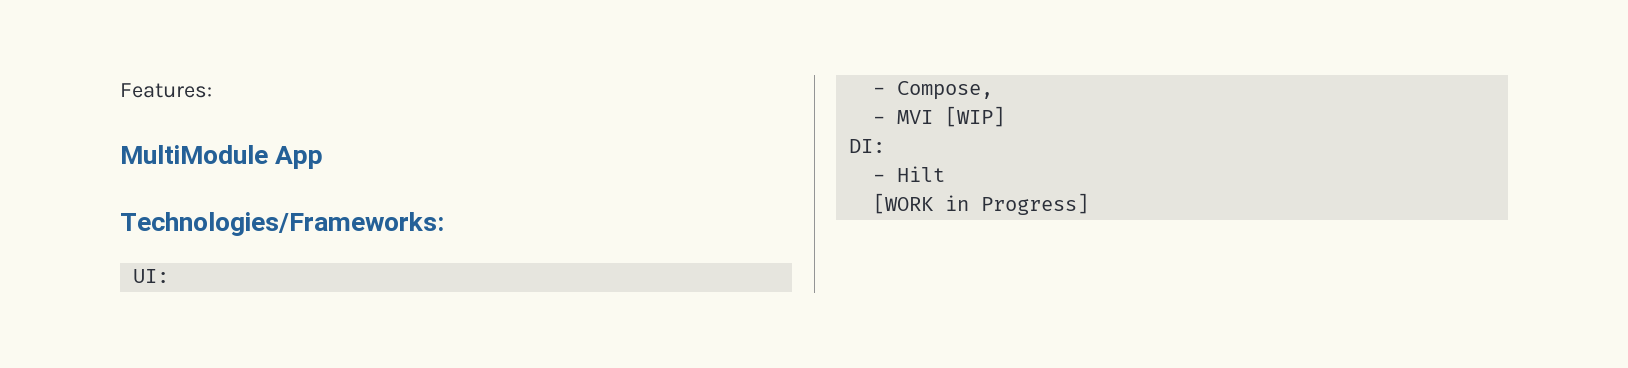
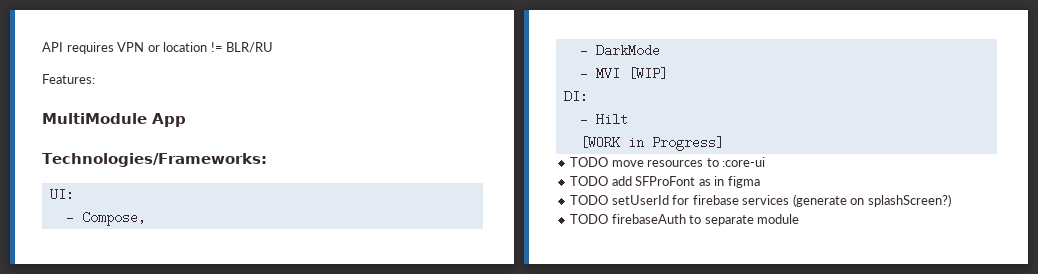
(120, 90) none -> [42,42,274,54] API requires VPN or location != BLR/RU //
(994, 90) none -> [579,44,660,57] // - DarkMode
(1090, 204) none -> [570,157,766,167] [570,176,760,188] [570,194,951,207] [570,214,800,226] // TODO move resources to :core-ui // TODO add SFProFont as in figma // TODO setUserId for firebase services (generate on splashScreen?) // TODO firebaseAuth to separate module

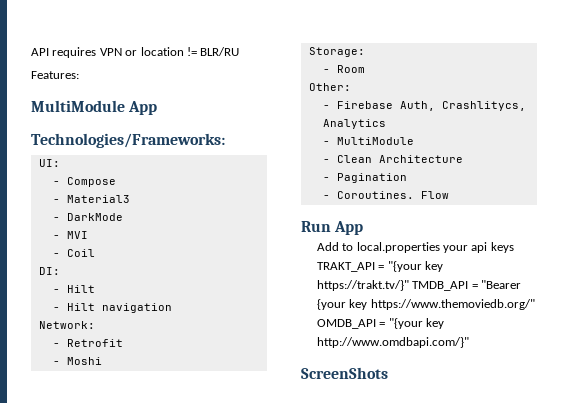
[81,211,146,226] Compose, -> [66,177,116,187] [52,195,130,203] Compose // - Material3
[627,67,668,80] [WIP] -> [52,249,95,257] // - Coil
[579,136,724,151] [570,157,766,167] [570,176,760,188] [570,194,951,207] [570,214,800,226] [WORK in Progress] // TODO move resources to :core-ui // TODO add SFProFont as in figma // TODO setUserId for firebase services (generate on splashScreen?) // TODO firebaseAuth to separate module -> [52,303,172,313] [38,321,95,329] [52,339,123,347] [52,357,102,365] [308,47,365,57] [322,65,365,73] [308,83,351,91] [322,101,526,111] [322,119,386,129] [322,137,414,145] [322,155,463,163] [322,173,407,183] [322,191,449,199] [301,221,364,235] [316,242,514,253] [316,261,443,272] [316,280,521,291] [316,299,535,310] [316,318,444,329] [316,337,469,348] [301,367,388,379] - Hilt navigation // Network: // - Retrofit // - Moshi // Storage: // - Room // Other: // - Firebase Auth, Crashlitycs, Analytics // - MultiModule // - Clean Architecture // - Pagination // - Coroutines. Flow // Run App // Add to local.properties your api keys TRAKT_API = "{your key https://trakt.tv/}" TMDB_API = "Bearer {your key https://www.themoviedb.org/" OMDB_API = "{your key http://www.omdbapi.com/}" // ScreenShots

